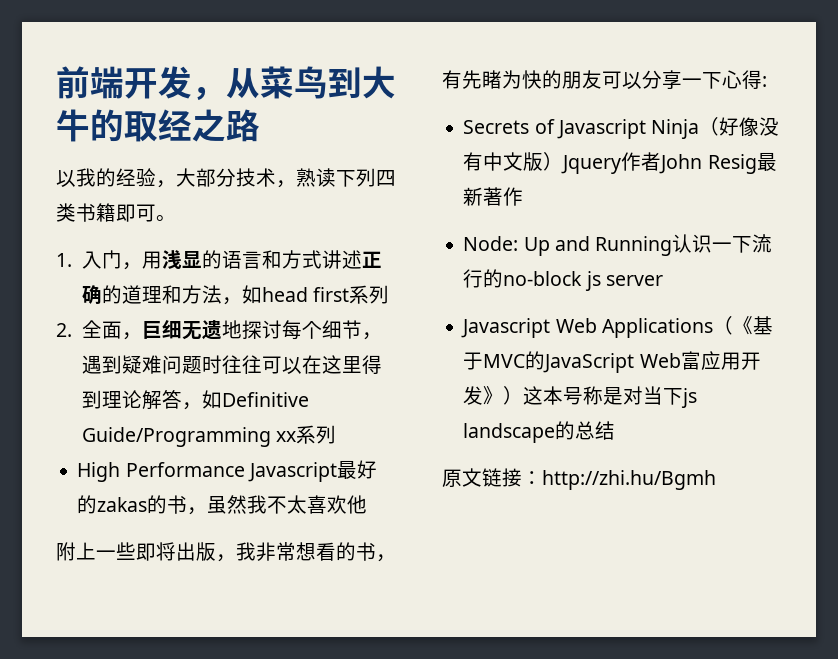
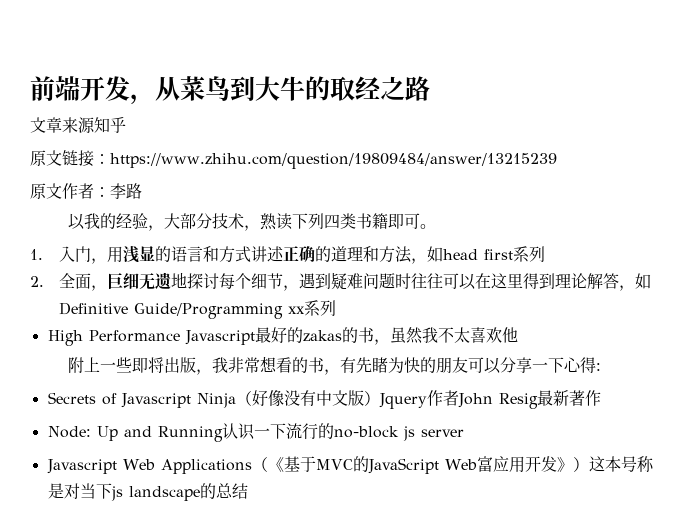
(260, 125) none -> [30,117,126,133] [30,150,557,169] [30,183,142,199] // 文章来源知乎 // 原文链接：https://www.zhihu.com/question/19809484/answer/13215239 // 原文作者：李路
[442,468,716,490] // 原文链接：http://zhi.hu/Bgmh -> (248, 491) none

